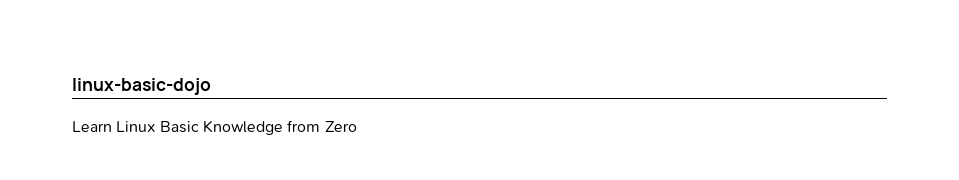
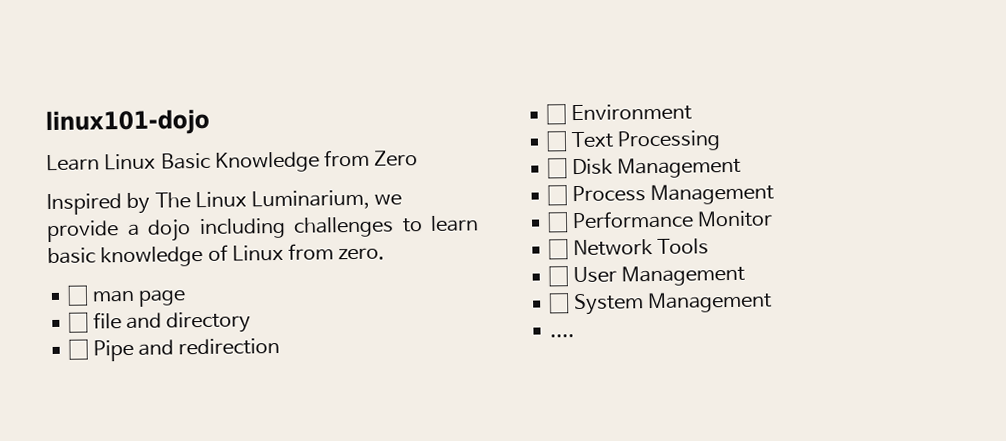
[72,78,211,95] linux-basic-dojo -> [45,108,210,137] linux101-dojo
(357, 126) none -> [46,189,403,216] [46,215,479,243] [47,243,386,268] [67,284,186,307] [68,311,252,334] [68,337,281,362] [546,103,692,126] [546,130,721,153] [547,156,741,180] [547,183,774,207] [547,210,773,234] [548,238,709,261] [548,264,745,288] [548,291,772,316] [550,334,576,338] // Inspired by The Linux Luminarium, we provide a dojo including challenges to learn basic knowledge of Linux from zero. // ☐ man page // ☐ file and directory // ☐ Pipe and redirection // ☐ Environment // ☐ Text Processing // ☐ Disk Management // ☐ Process Management // ☐ Performance Monitor // ☐ Network Tools // ☐ User Management // ☐ System Management // ....

